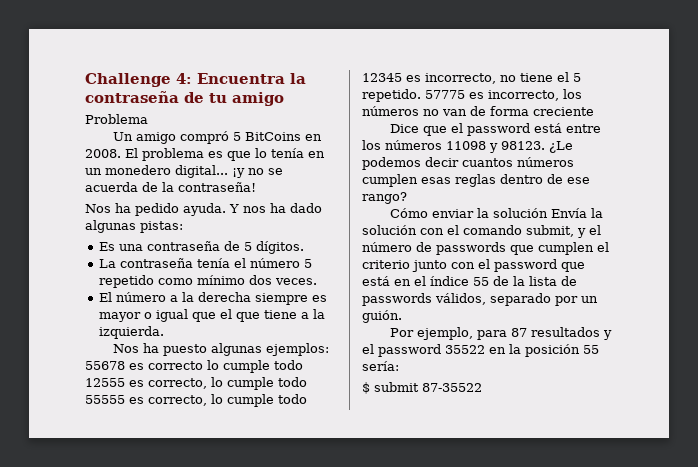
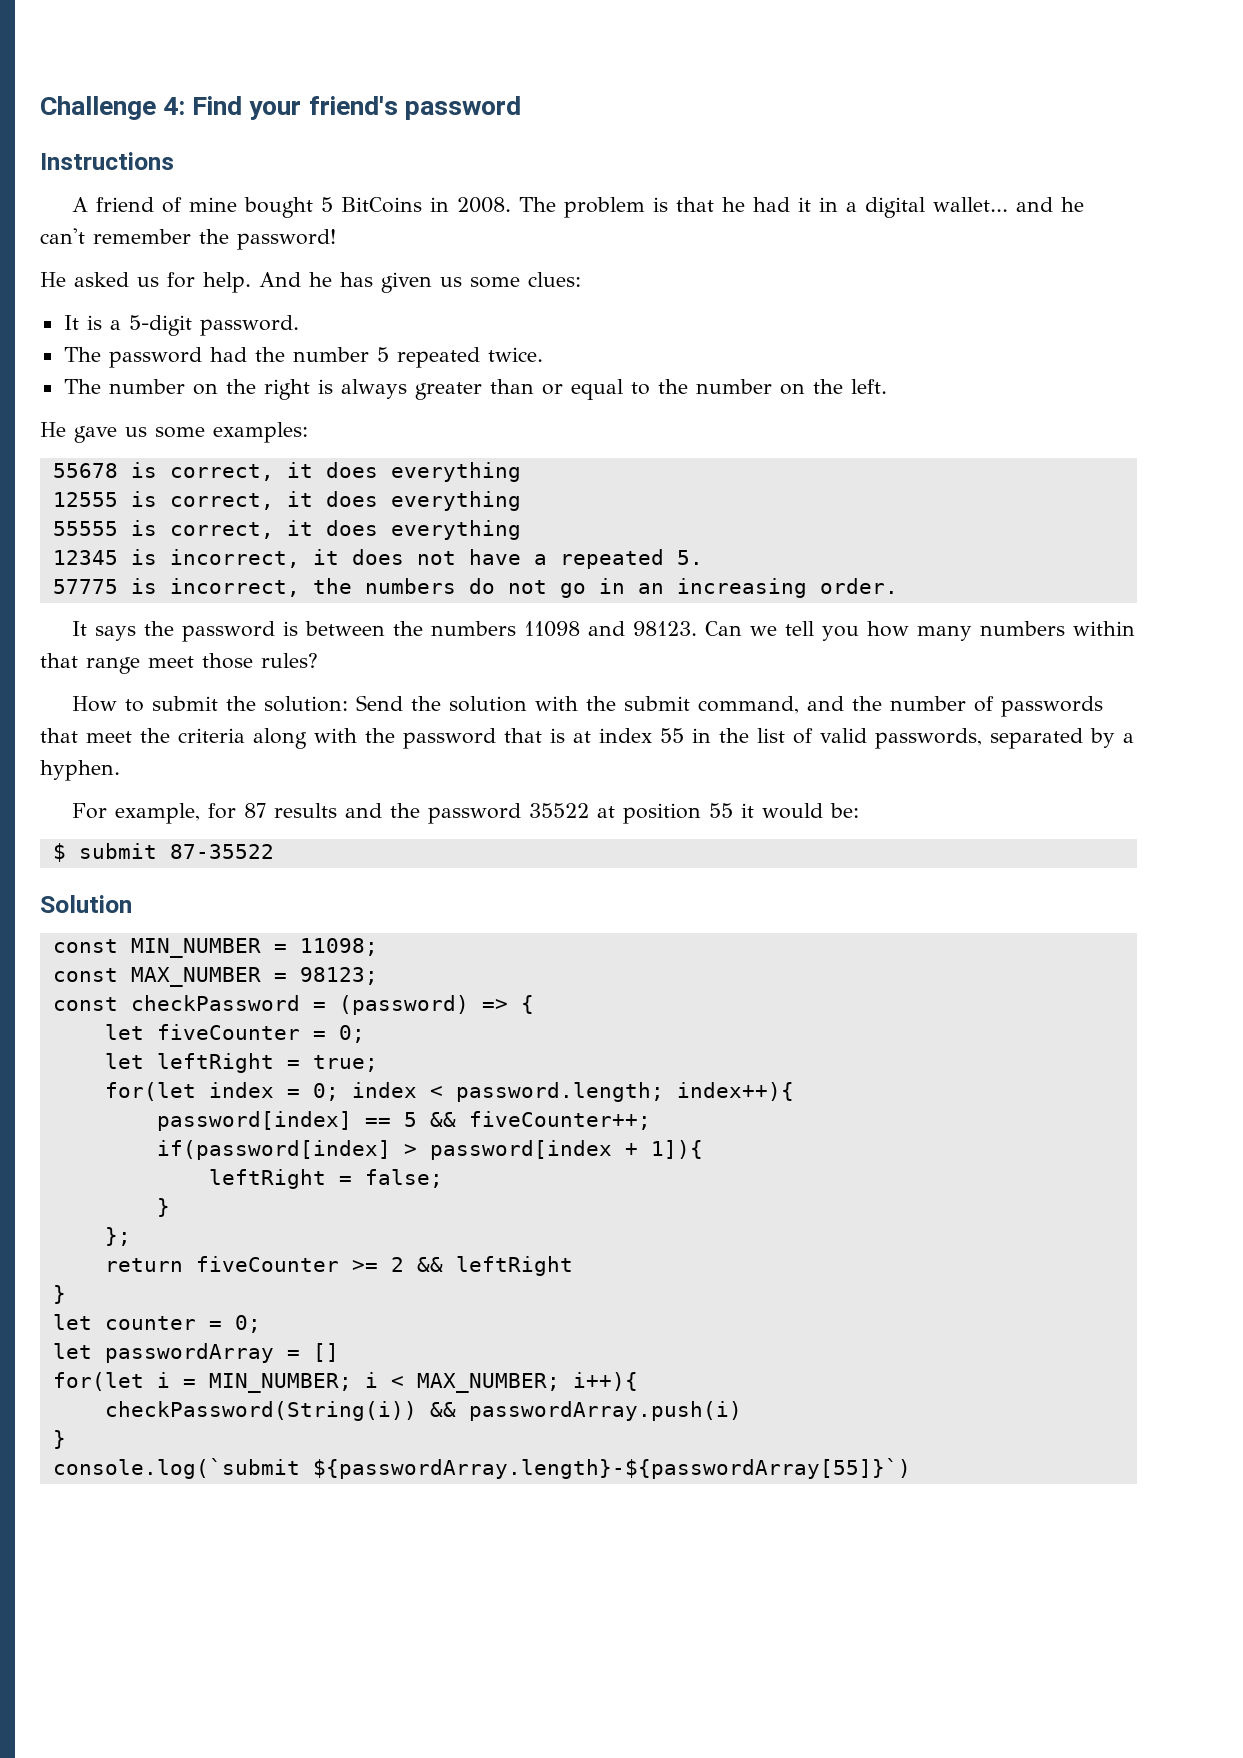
[197,73,306,84] [85,91,284,106] [85,114,148,124] [113,131,323,144] [85,148,325,161] [85,165,283,178] [85,182,256,192] [85,203,322,216] [85,220,183,233] [98,241,304,254] [98,258,312,268] [98,275,317,288] [98,292,327,305] [98,309,325,322] [98,326,164,339] [113,343,330,356] [85,360,303,373] [85,377,307,390] [85,394,307,407] [362,72,581,84] [362,89,582,102] [362,106,594,116] [390,123,602,136] [362,140,573,153] [362,157,574,170] [362,174,590,187] [362,192,407,204] [390,208,604,218] [362,225,601,238] [362,242,609,255] [362,259,585,272] [362,276,577,286] [362,293,598,306] [362,310,402,323] [390,327,613,340] [362,344,599,357] [362,361,399,371] [362,382,482,394] Encuentra la contraseña de tu amigo // Problema // Un amigo compró 5 BitCoins en 2008. El problema es que lo tenía en un monedero digital... ¡y no se acuerda de la contraseña! // Nos ha pedido ayuda. Y nos ha dado algunas pistas: // Es una contraseña de 5 dígitos. // La contraseña tenía el número 5 repetido como mínimo dos veces. // El número a la derecha siempre es mayor o igual que el que tiene a la izquierda. // Nos ha puesto algunas ejemplos: 55678 es correcto lo cumple todo 12555 es correcto, lo cumple todo 55555 es correcto, lo cumple todo 12345 es incorrecto, no tiene el 5 repetido. 57775 es incorrecto, los números no van de forma creciente // Dice que el password está entre los números 11098 y 98123. ¿Le podemos decir cuantos números cumplen esas reglas dentro de ese rango? // Cómo enviar la solución Envía la solución con el comando submit, y el número de passwords que cumplen el criterio junto con el password que está en el índice 55 de la lista de passwords válidos, separado por un guión. // Por ejemplo, para 87 resultados y el password 35522 en la posición 55 sería: // $ submit 87-35522 -> [192,96,521,120] [40,152,174,170] [72,197,1085,218] [40,228,336,250] [40,272,581,293] [63,315,299,336] [63,347,543,368] [63,379,887,400] [40,422,308,443] [52,462,521,482] [52,491,521,511] [52,520,521,540] [52,549,703,569] [52,578,898,598] [72,621,1136,642] [40,653,318,674] [72,695,1104,717] [40,728,1134,749] [40,760,120,781] [72,803,860,824] [52,843,274,862] [40,895,132,913] [52,938,378,958] [52,967,378,987] [52,995,534,1015] [104,1024,365,1043] [104,1053,378,1073] [104,1082,794,1102] [156,1111,651,1131] [156,1140,703,1160] [208,1169,443,1189] [156,1198,170,1217] [104,1227,131,1246] [104,1256,573,1276] [52,1285,66,1304] [52,1314,261,1333] [52,1343,339,1363] [52,1372,638,1393] [104,1401,742,1421] [52,1430,66,1449] [52,1458,911,1479] Find your friend's password // Instructions // A friend of mine bought 5 BitCoins in 2008. The problem is that he had it in a digital wallet... and he can't remember the password! // He asked us for help. And he has given us some clues: // It is a 5-digit password. // The password had the number 5 repeated twice. // The number on the right is always greater than or equal to the number on the left. // He gave us some examples: // 55678 is correct, it does everything // 12555 is correct, it does everything // 55555 is correct, it does everything // 12345 is incorrect, it does not have a repeated 5. // 57775 is incorrect, the numbers do not go in an increasing order. // It says the password is between the numbers 11098 and 98123. Can we tell you how many numbers within that range meet those rules? // How to submit the solution: Send the solution with the submit command, and the number of passwords that meet the criteria along with the password that is at index 55 in the list of valid passwords, separated by a hyphen. // For example, for 87 results and the password 35522 at position 55 it would be: // $ submit 87-35522 // Solution // const MIN_NUMBER = 11098; // const MAX_NUMBER = 98123; // const checkPassword = (password) => { // let fiveCounter = 0; // let leftRight = true; // for(let index = 0; index < password.length; index++){ // password[index] == 5 && fiveCounter++; // if(password[index] > password[index + 1]){ // leftRight = false; // } // }; // return fiveCounter >= 2 && leftRight // } // let counter = 0; // let passwordArray = [] // for(let i = MIN_NUMBER; i < MAX_NUMBER; i++){ // checkPassword(String(i)) && passwordArray.push(i) // } // console.log(`submit ${passwordArray.length}-${passwordArray[55]}`)

